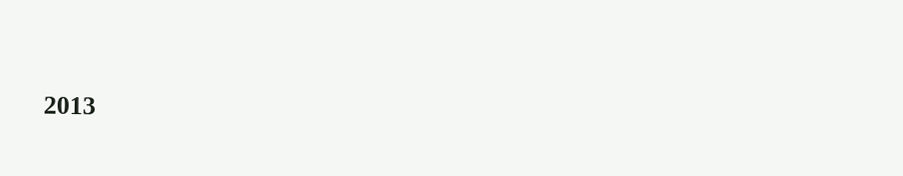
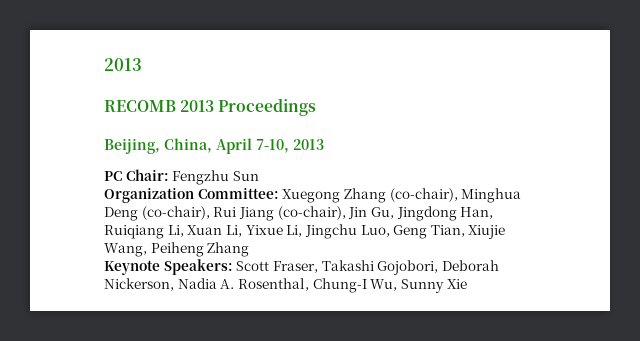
[43,96,96,115] 2013 -> [104,58,142,71] [104,98,317,116] [104,138,324,154] [104,169,259,185] [104,188,522,203] [104,206,494,221] [104,224,506,239] [104,242,250,257] [104,259,499,275] [104,278,467,293] 2013 // RECOMB 2013 Proceedings // Beijing, China, April 7-10, 2013 // PC Chair: Fengzhu Sun // Organization Committee: Xuegong Zhang (co-chair), Minghua Deng (co-chair), Rui Jiang (co-chair), Jin Gu, Jingdong Han, Ruiqiang Li, Xuan Li, Yixue Li, Jingchu Luo, Geng Tian, Xiujie Wang, Peiheng Zhang // Keynote Speakers: Scott Fraser, Takashi Gojobori, Deborah Nickerson, Nadia A. Rosenthal, Chung-I Wu, Sunny Xie

